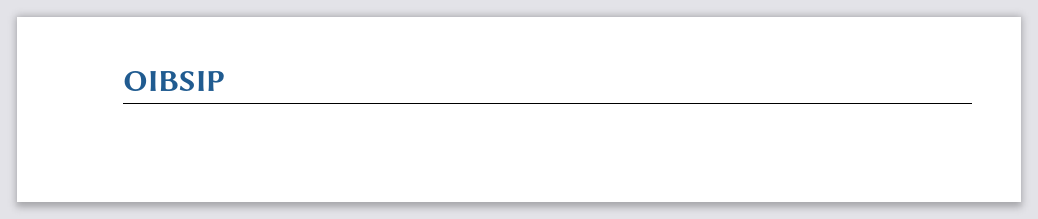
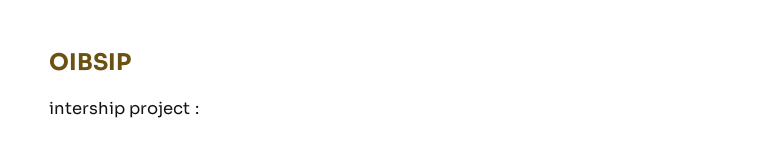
(225, 81) none -> [49,101,199,118] // intership project :

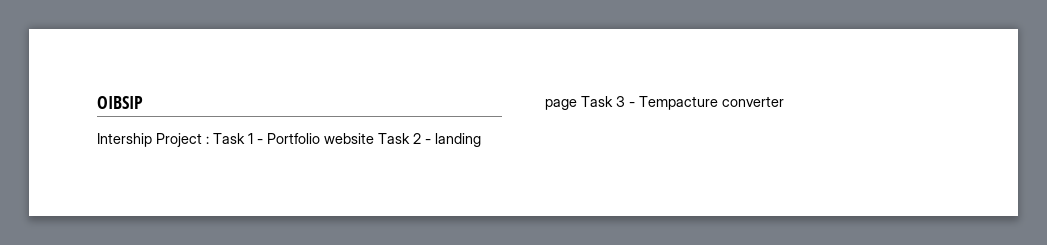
[49,101,199,118] intership project : -> [97,133,481,147] [545,96,784,110] Intership Project : Task 1 - Portfolio website Task 2 - landing page Task 3 - Tempacture converter

